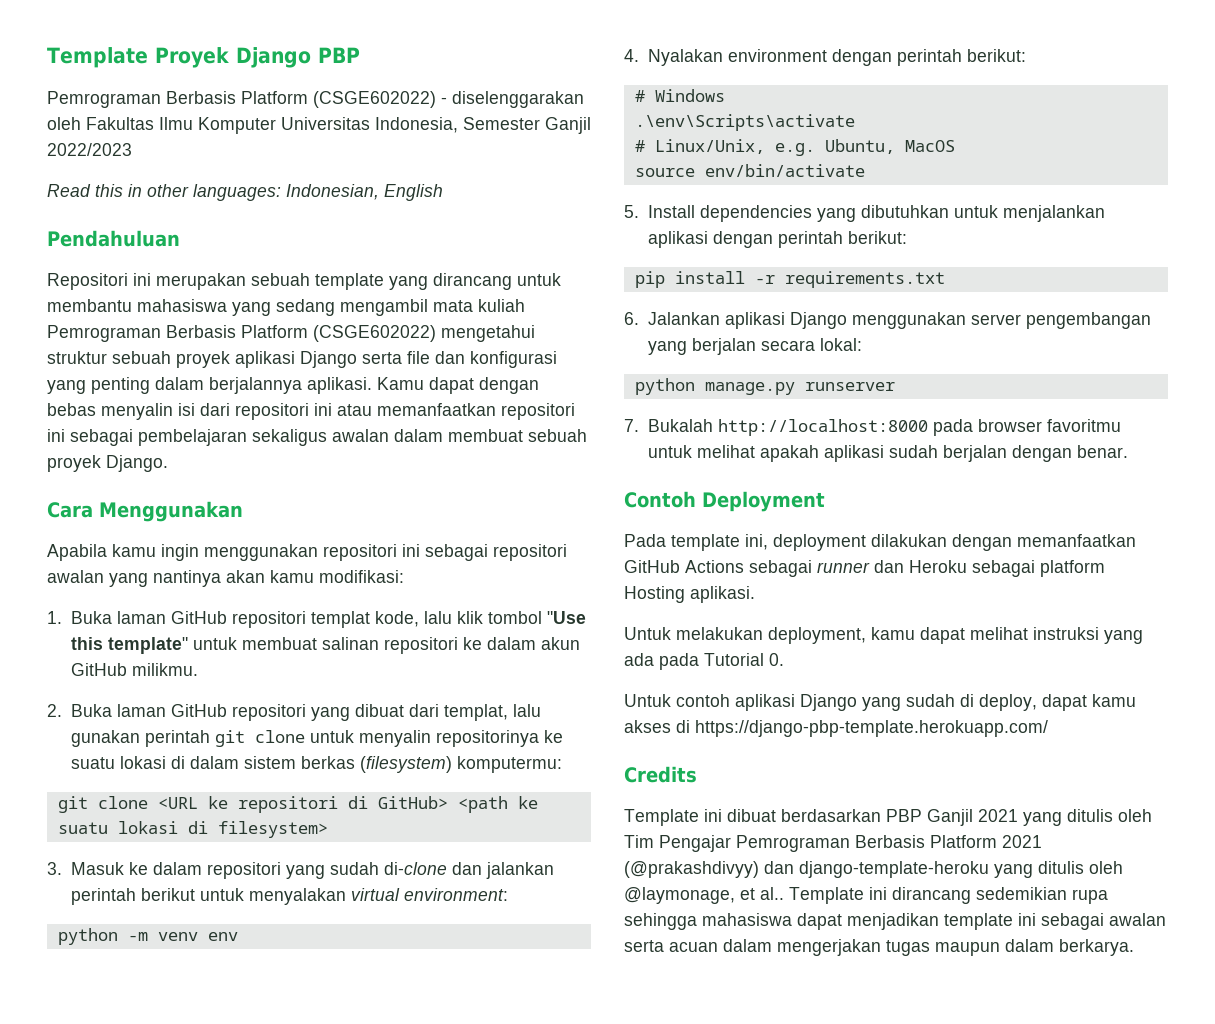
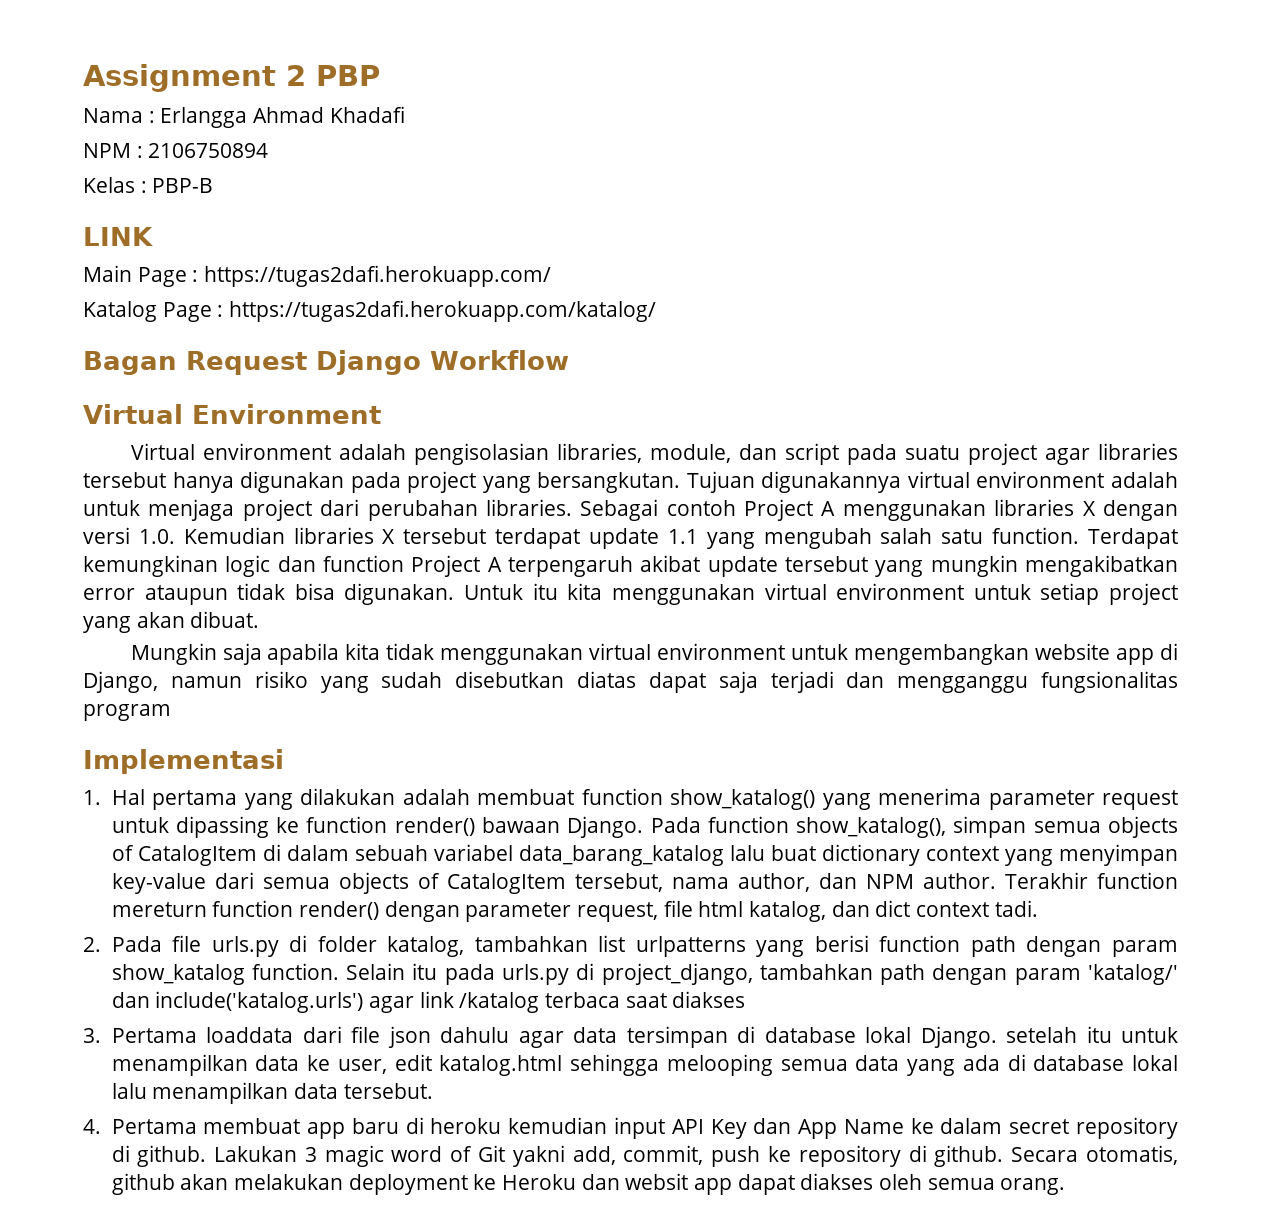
[47,47,360,68] [47,91,584,108] [47,117,591,134] [47,143,132,156] [47,184,443,201] [47,230,180,247] [47,273,561,290] [47,299,525,316] [47,325,535,342] [47,351,557,368] [47,377,539,394] [47,403,575,420] [47,429,587,446] [47,455,168,472] [47,501,243,522] [47,544,567,561] [47,570,404,587] [47,611,586,628] [70,637,580,654] [70,663,198,676] [47,704,541,721] [70,730,563,747] [70,756,562,773] [57,796,538,813] [57,821,328,838] [47,862,554,879] [70,888,508,905] [57,928,238,945] [624,49,1026,66] [634,89,725,102] [634,114,855,131] [634,139,955,156] [634,164,865,177] [624,205,1105,222] [647,231,907,248] [634,271,945,288] [624,312,1151,329] [647,338,862,355] [634,378,895,395] [624,419,1121,436] [647,445,1128,462] [624,491,825,512] [624,534,1136,551] [624,560,1105,577] [624,586,755,603] [624,627,1143,644] [624,653,784,670] [624,694,1136,711] [624,720,1048,737] [624,766,697,783] [624,809,1152,826] [624,835,1042,852] [624,861,1123,878] [624,887,1108,904] [624,913,1166,930] [624,939,1134,956] Template Proyek Django PBP // Pemrograman Berbasis Platform (CSGE602022) - diselenggarakan oleh Fakultas Ilmu Komputer Universitas Indonesia, Semester Ganjil 2022/2023 // Read this in other languages: Indonesian, English // Pendahuluan // Repositori ini merupakan sebuah template yang dirancang untuk membantu mahasiswa yang sedang mengambil mata kuliah Pemrograman Berbasis Platform (CSGE602022) mengetahui struktur sebuah proyek aplikasi Django serta file dan konfigurasi yang penting dalam berjalannya aplikasi. Kamu dapat dengan bebas menyalin isi dari repositori ini atau memanfaatkan repositori ini sebagai pembelajaran sekaligus awalan dalam membuat sebuah proyek Django. // Cara Menggunakan // Apabila kamu ingin menggunakan repositori ini sebagai repositori awalan yang nantinya akan kamu modifikasi: // 1. Buka laman GitHub repositori templat kode, lalu klik tombol "Use this template" untuk membuat salinan repositori ke dalam akun GitHub milikmu. // 2. Buka laman GitHub repositori yang dibuat dari templat, lalu gunakan perintah git clone untuk menyalin repositorinya ke suatu lokasi di dalam sistem berkas (filesystem) komputermu: // git clone <URL ke repositori di GitHub> <path ke suatu lokasi di filesystem> // 3. Masuk ke dalam repositori yang sudah di-clone dan jalankan perintah berikut untuk menyalakan virtual environment: // python -m venv env // 4. Nyalakan environment dengan perintah berikut: // # Windows // .\env\Scripts\activate // # Linux/Unix, e.g. Ubuntu, MacOS // source env/bin/activate // 5. Install dependencies yang dibutuhkan untuk menjalankan aplikasi dengan perintah berikut: // pip install -r requirements.txt // 6. Jalankan aplikasi Django menggunakan server pengembangan yang berjalan secara lokal: // python manage.py runserver // 7. Bukalah http://localhost:8000 pada browser favoritmu untuk melihat apakah aplikasi sudah berjalan dengan benar. // Contoh Deployment // Pada template ini, deployment dilakukan dengan memanfaatkan GitHub Actions sebagai runner dan Heroku sebagai platform Hosting aplikasi. // Untuk melakukan deployment, kamu dapat melihat instruksi yang ada pada Tutorial 0. // Untuk contoh aplikasi Django yang sudah di deploy, dapat kamu akses di https://django-pbp-template.herokuapp.com/ // Credits // Template ini dibuat berdasarkan PBP Ganjil 2021 yang ditulis oleh Tim Pengajar Pemrograman Berbasis Platform 2021 (@prakashdivyy) dan django-template-heroku yang ditulis oleh @laymonage, et al.. Template ini dirancang sedemikian rupa sehingga mahasiswa dapat menjadikan template ini sebagai awalan serta acuan dalam mengerjakan tugas maupun dalam berkarya. -> [83,64,380,92] [83,106,405,128] [83,143,269,158] [83,177,214,193] [83,227,153,246] [83,265,552,287] [83,300,657,322] [83,350,569,375] [83,404,381,424] [130,443,1178,465] [83,471,1178,493] [83,499,1178,521] [83,527,1179,549] [83,555,1179,577] [83,583,1179,605] [83,611,260,633] [130,643,1178,665] [83,671,1179,693] [83,704,171,721] [83,749,284,774] [83,788,1178,810] [111,816,1178,838] [111,844,1178,866] [111,872,1178,894] [111,900,1038,922] [83,935,1179,957] [111,963,1178,985] [111,991,746,1013] [83,1026,1178,1048] [111,1054,1178,1076] [111,1082,433,1104] [83,1117,1178,1139] [111,1145,1178,1167] [111,1173,1066,1195] Assignment 2 PBP // Nama : Erlangga Ahmad Khadafi // NPM : 2106750894 // Kelas : PBP-B // LINK // Main Page : https://tugas2dafi.herokuapp.com/ // Katalog Page : https://tugas2dafi.herokuapp.com/katalog/ // Bagan Request Django Workflow // Virtual Environment // Virtual environment adalah pengisolasian libraries, module, dan script pada suatu project agar libraries tersebut hanya digunakan pada project yang bersangkutan. Tujuan digunakannya virtual environment adalah untuk menjaga project dari perubahan libraries. Sebagai contoh Project A menggunakan libraries X dengan versi 1.0. Kemudian libraries X tersebut terdapat update 1.1 yang mengubah salah satu function. Terdapat kemungkinan logic dan function Project A terpengaruh akibat update tersebut yang mungkin mengakibatkan error ataupun tidak bisa digunakan. Untuk itu kita menggunakan virtual environment untuk setiap project yang akan dibuat. // Mungkin saja apabila kita tidak menggunakan virtual environment untuk mengembangkan website app di Django, namun risiko yang sudah disebutkan diatas dapat saja terjadi dan mengganggu fungsionalitas program // Implementasi // 1. Hal pertama yang dilakukan adalah membuat function show_katalog() yang menerima parameter request untuk dipassing ke function render() bawaan Django. Pada function show_katalog(), simpan semua objects of CatalogItem di dalam sebuah variabel data_barang_katalog lalu buat dictionary context yang menyimpan key-value dari semua objects of CatalogItem tersebut, nama author, dan NPM author. Terakhir function mereturn function render() dengan parameter request, file html katalog, dan dict context tadi. // 2. Pada file urls.py di folder katalog, tambahkan list urlpatterns yang berisi function path dengan param show_katalog function. Selain itu pada urls.py di project_django, tambahkan path dengan param 'katalog/' dan include('katalog.urls') agar link /katalog terbaca saat diakses // 3. Pertama loaddata dari file json dahulu agar data tersimpan di database lokal Django. setelah itu untuk menampilkan data ke user, edit katalog.html sehingga melooping semua data yang ada di database lokal lalu menampilkan data tersebut. // 4. Pertama membuat app baru di heroku kemudian input API Key dan App Name ke dalam secret repository di github. Lakukan 3 magic word of Git yakni add, commit, push ke repository di github. Secara otomatis, github akan melakukan deployment ke Heroku dan websit app dapat diakses oleh semua orang.

